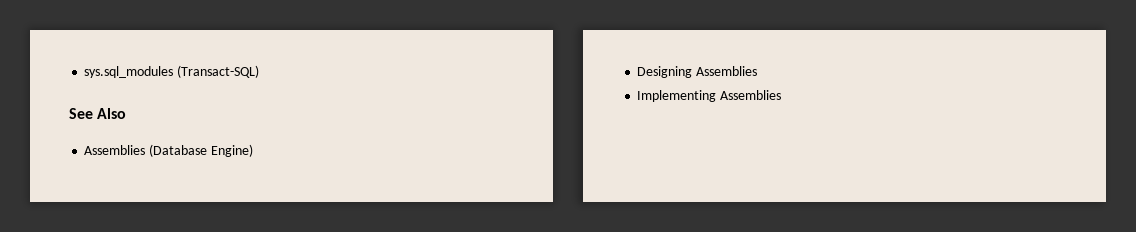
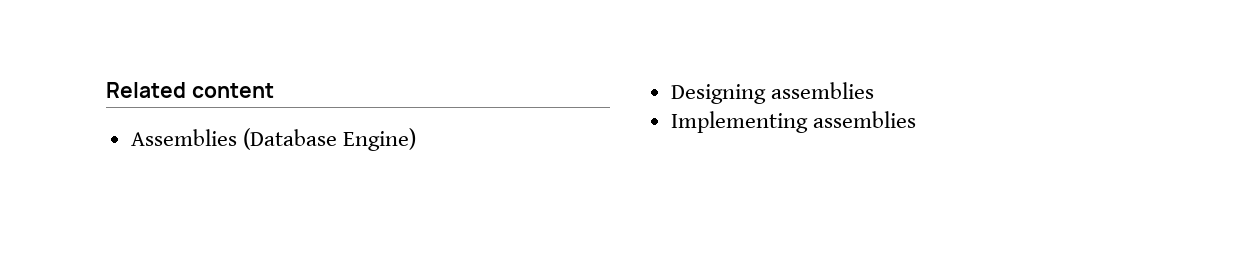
[84,65,260,78] [69,108,127,119] sys.sql_modules (Transact-SQL) // See Also -> [106,82,274,98] Related content
[696,66,758,76] Assemblies -> [770,82,874,99] assemblies
[720,90,782,100] Assemblies -> [812,111,916,128] assemblies

